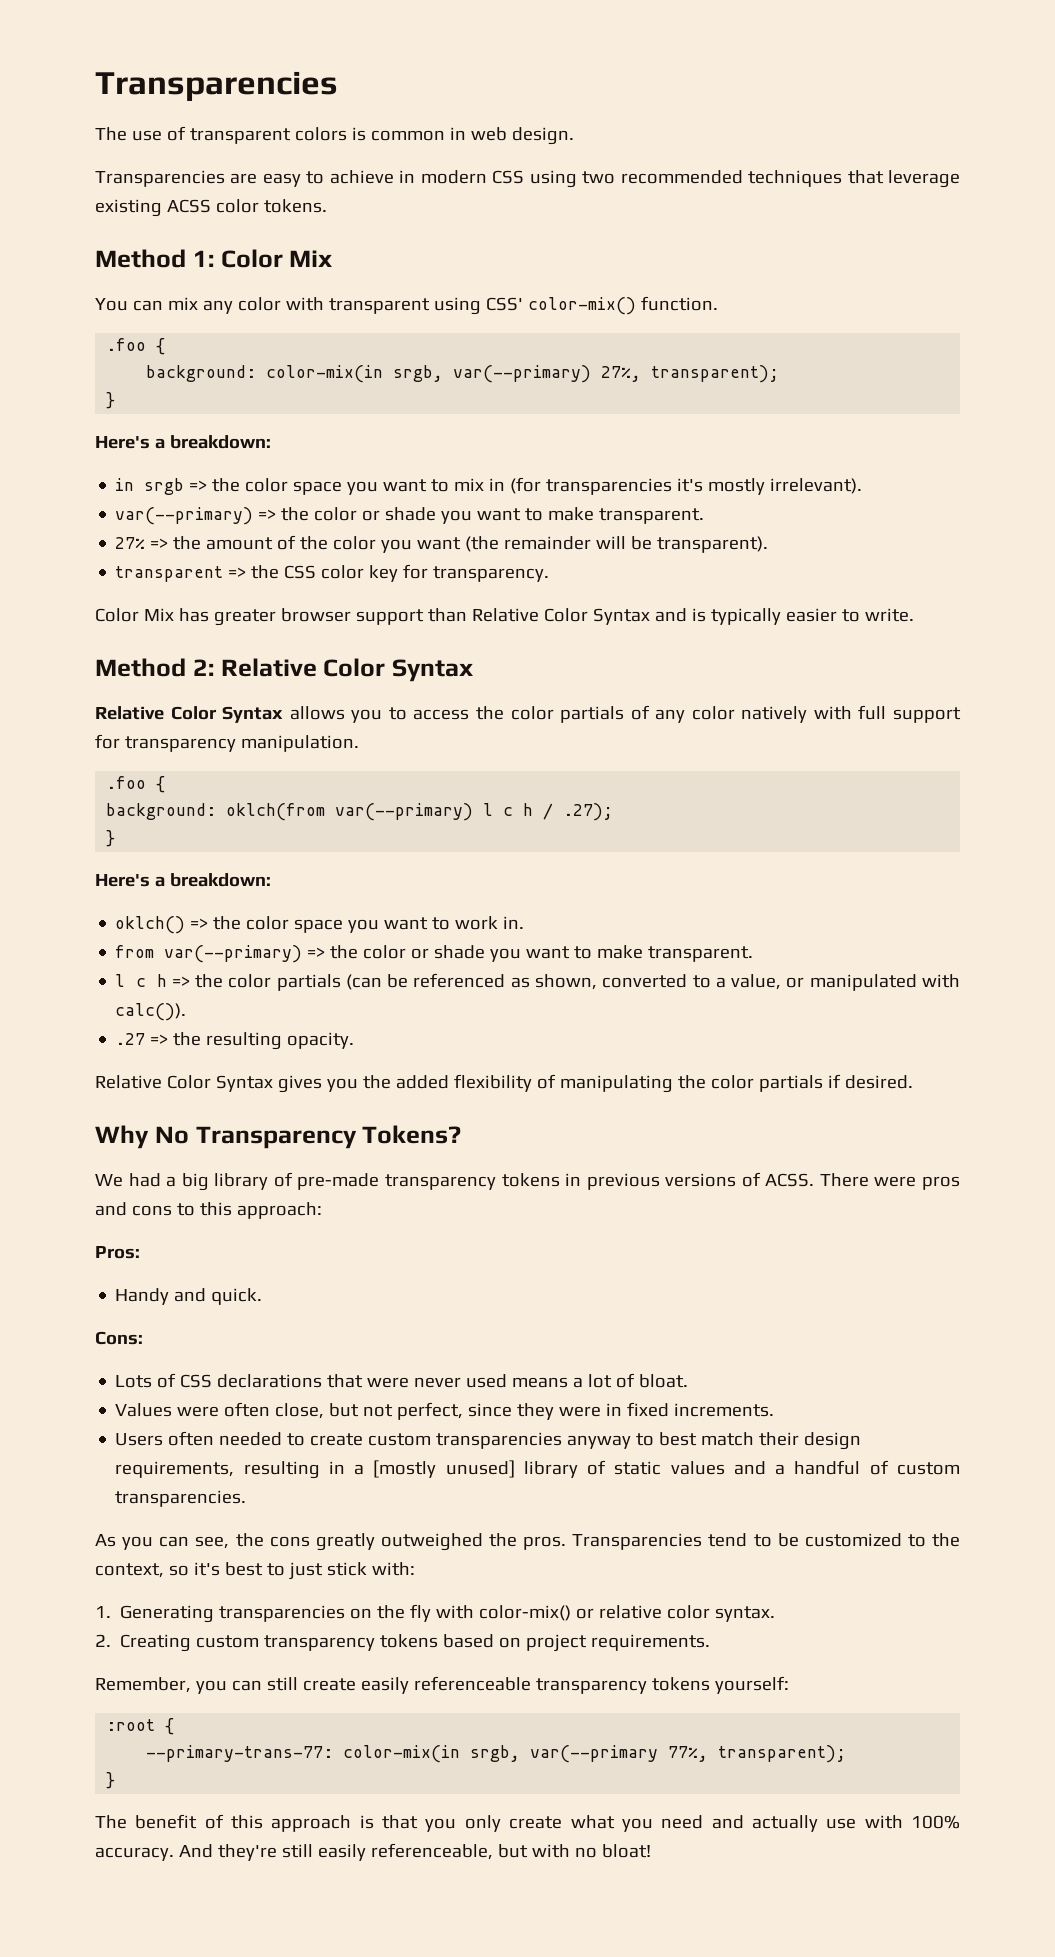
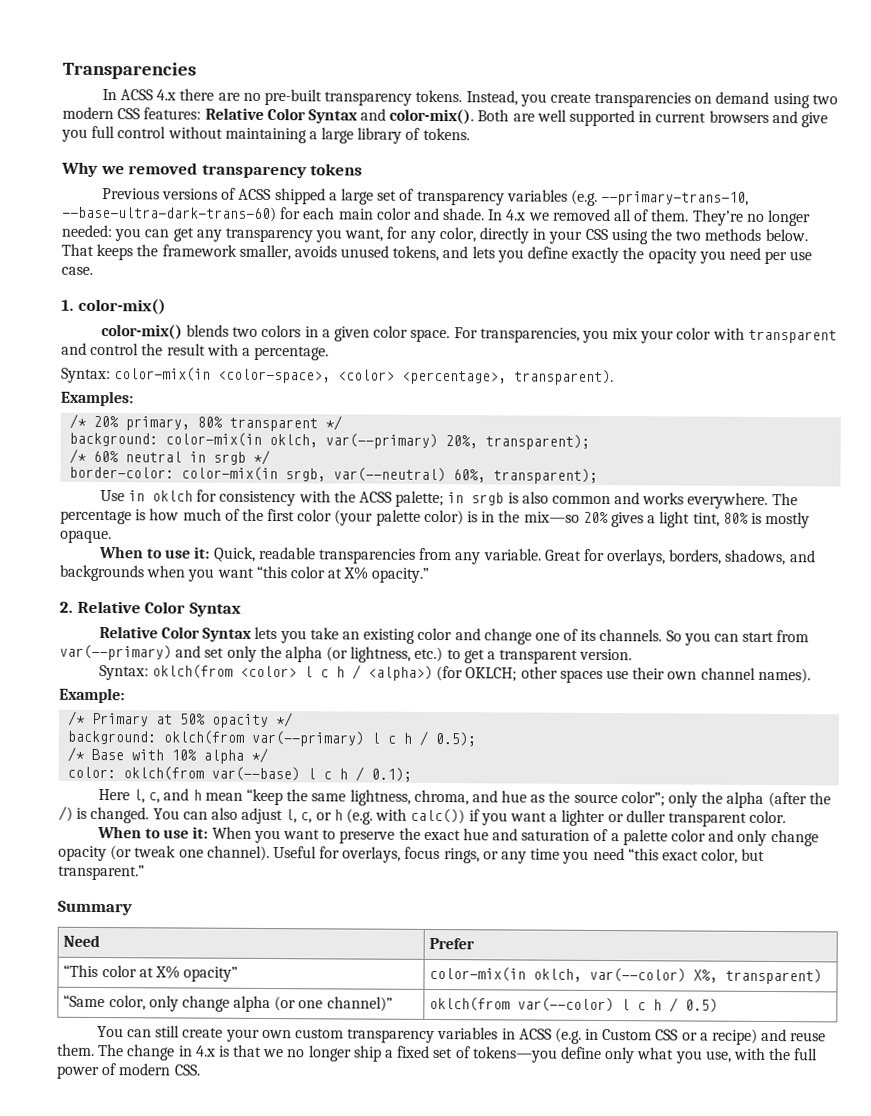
[95,126,574,145] [95,170,960,188] [95,199,327,217] [95,249,333,268] [95,296,718,315] [106,338,166,355] [146,365,780,383] [106,392,116,409] [95,435,271,449] [115,477,863,495] [115,507,705,525] [115,535,769,553] [115,564,550,582] [95,608,914,626] [95,658,214,677] The use of transparent colors is common in web design. // Transparencies are easy to achieve in modern CSS using two recommended techniques that leverage existing ACSS color tokens. // Method 1: Color Mix // You can mix any color with transparent using CSS' color-mix() function. // .foo { // background: color-mix(in srgb, var(--primary) 27%, transparent); // } // Here's a breakdown: // in srgb => the color space you want to mix in (for transparencies it's mostly irrelevant). // var(--primary) => the color or shade you want to make transparent. // 27% => the amount of the color you want (the remainder will be transparent). // transparent => the CSS color key for transparency. // Color Mix has greater browser support than Relative Color Syntax and is typically easier to write. // Method 2: -> [101,88,838,109] [62,106,828,128] [61,125,470,144] [61,161,364,179] [101,187,750,206] [61,205,811,227] [61,224,808,245] [61,243,813,265] [61,266,93,275] [61,297,166,315] [100,324,837,344] [61,342,330,361] [61,367,615,386] [60,390,133,407] [69,413,343,432] [69,432,591,450] [69,448,271,466] [69,466,599,484] [99,489,798,509] [60,508,811,529] [60,529,112,544] [97,545,816,566] [59,564,430,583] [59,601,73,613] In ACSS 4.x there are no pre-built transparency tokens. Instead, you create transparencies on demand using two modern CSS features: Relative Color Syntax and color-mix(). Both are well supported in current browsers and give you full control without maintaining a large library of tokens. // Why we removed transparency tokens // Previous versions of ACSS shipped a large set of transparency variables (e.g. --primary-trans-10, --base-ultra-dark-trans-60) for each main color and shade. In 4.x we removed all of them. They’re no longer needed: you can get any transparency you want, for any color, directly in your CSS using the two methods below. That keeps the framework smaller, avoids unused tokens, and lets you define exactly the opacity you need per use case. // 1. color-mix() // color-mix() blends two colors in a given color space. For transparencies, you mix your color with transparent and control the result with a percentage. // Syntax: color-mix(in <color-space>, <color> <percentage>, transparent). // Examples: // /* 20% primary, 80% transparent */ // background: color-mix(in oklch, var(--primary) 20%, transparent); // /* 60% neutral in srgb */ // border-color: color-mix(in srgb, var(--neutral) 60%, transparent); // Use in oklch for consistency with the ACSS palette; in srgb is also common and works everywhere. The percentage is how much of the first color (your palette color) is in the mix—so 20% gives a light tint, 80% is mostly opaque. // When to use it: Quick, readable transparencies from any variable. Great for overlays, borders, shadows, and backgrounds when you want “this color at X% opacity.” // 2.
[289,705,961,723] [95,734,359,752] [106,776,166,793] allows you to access the color partials of any color natively with full support for transparency manipulation. // .foo { -> [254,626,810,646] [59,644,633,664] [98,664,811,684] [59,687,125,704] [67,710,294,729] lets you take an existing color and change one of its channels. So you can start from var(--primary) and set only the alpha (or lightness, etc.) to get a transparent version. // Syntax: oklch(from <color> l c h / <alpha>) (for OKLCH; other spaces use their own channel names). // Example: // /* Primary at 50% opacity */
[563,803,614,821] [106,830,116,847] [95,873,271,887] [115,916,525,934] [115,945,754,963] [115,973,960,991] [115,1003,187,1021] [115,1032,355,1050] [95,1074,913,1093] [95,1125,462,1149] [95,1172,960,1191] [95,1202,322,1219] [95,1246,140,1259] [115,1288,263,1305] [95,1331,143,1345] [115,1373,689,1388] [115,1402,775,1420] [115,1431,862,1450] [115,1460,960,1479] [115,1490,247,1507] [95,1533,960,1551] [95,1562,415,1580] [95,1604,776,1623] [95,1634,711,1652] [95,1676,789,1694] [106,1718,175,1735] [146,1745,847,1763] [106,1772,116,1789] [95,1814,961,1832] [95,1843,651,1861] .27); // } // Here's a breakdown: // oklch() => the color space you want to work in. // from var(--primary) => the color or shade you want to make transparent. // l c h => the color partials (can be referenced as shown, converted to a value, or manipulated with calc()). // .27 => the resulting opacity. // Relative Color Syntax gives you the added flexibility of manipulating the color partials if desired. // Why No Transparency Tokens? // We had a big library of pre-made transparency tokens in previous versions of ACSS. There were pros and cons to this approach: // Pros: // Handy and quick. // Cons: // Lots of CSS declarations that were never used means a lot of bloat. // Values were often close, but not perfect, since they were in fixed increments. // Users often needed to create custom transparencies anyway to best match their design requirements, resulting in a [mostly unused] library of static values and a handful of custom transparencies. // As you can see, the cons greatly outweighed the pros. Transparencies tend to be customized to the context, so it's best to just stick with: // 1. Generating transparencies on the fly with color-mix() or relative color syntax. // 2. Creating custom transparency tokens based on project requirements. // Remember, you can still create easily referenceable transparency tokens yourself: // :root { // --primary-trans-77: color-mix(in srgb, var(--primary 77%, transparent); // } // The benefit of this approach is that you only create what you need and actually use with 100% accuracy. And they're still easily referenceable, but with no bloat! -> [435,732,477,747] [67,746,269,764] [67,766,413,782] [97,788,831,808] [58,805,787,827] [96,825,819,847] [58,845,766,864] [58,864,145,881] [57,900,132,916] [63,934,101,948] [429,937,476,950] [63,964,239,982] [429,966,823,985] [63,994,393,1013] [429,996,719,1013] [96,1025,827,1045] [57,1043,819,1064] [56,1063,200,1080] 0.5); // /* Base with 10% alpha */ // color: oklch(from var(--base) l c h / 0.1); // Here l, c, and h mean “keep the same lightness, chroma, and hue as the source color”; only the alpha (after the /) is changed. You can also adjust l, c, or h (e.g. with calc()) if you want a lighter or duller transparent color. // When to use it: When you want to preserve the exact hue and saturation of a palette color and only change opacity (or tweak one channel). Useful for overlays, focus rings, or any time you need “this exact color, but transparent.” // Summary // Need | Prefer // “This color at X% opacity” | color-mix(in oklch, var(--color) X%, transparent) // “Same color, only change alpha (or one channel)” | oklch(from var(--color) l c h / 0.5) // You can still create your own custom transparency variables in ACSS (e.g. in Custom CSS or a recipe) and reuse them. The change in 4.x is that we no longer ship a fixed set of tokens—you define only what you use, with the full power of modern CSS.

